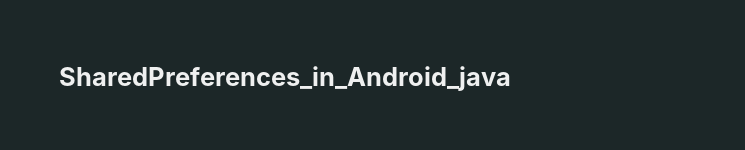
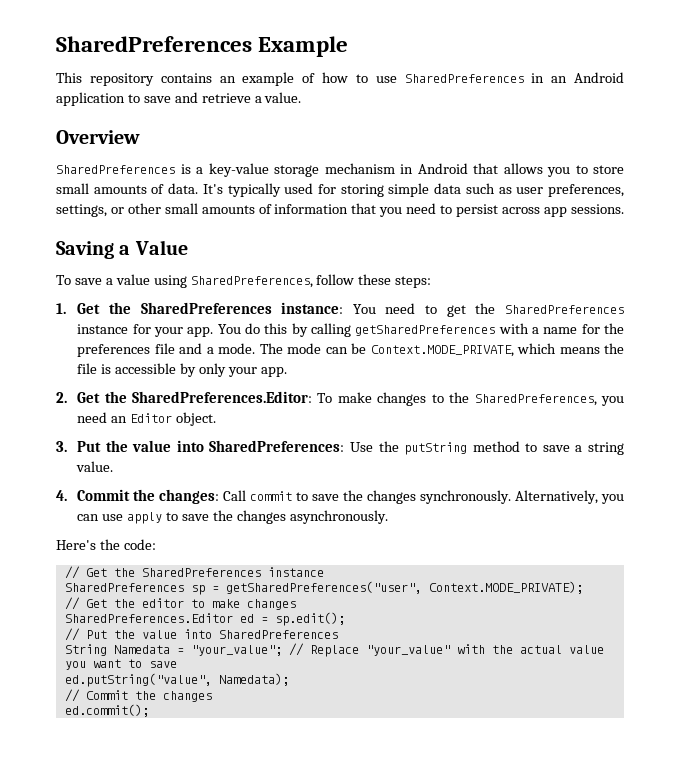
[59,66,511,91] SharedPreferences_in_Android_java -> [56,36,349,57] [56,72,624,86] [56,92,302,106] [56,130,140,144] [56,163,624,177] [56,183,625,197] [56,203,624,217] [56,240,188,259] [56,274,432,288] [56,302,624,317] [77,323,625,337] [77,343,624,357] [77,363,287,377] [56,391,624,406] [77,412,216,426] [56,440,624,455] [76,461,114,472] [56,489,624,504] [77,510,388,524] [56,539,156,550] [64,566,324,579] [64,581,583,595] [64,597,296,610] [64,612,345,626] [64,628,338,641] [64,643,604,657] [64,659,177,670] [64,673,289,687] [64,689,212,702] [64,704,149,717] SharedPreferences Example // This repository contains an example of how to use SharedPreferences in an Android application to save and retrieve a value. // Overview // SharedPreferences is a key-value storage mechanism in Android that allows you to store small amounts of data. It's typically used for storing simple data such as user preferences, settings, or other small amounts of information that you need to persist across app sessions. // Saving a Value // To save a value using SharedPreferences, follow these steps: // 1. Get the SharedPreferences instance: You need to get the SharedPreferences instance for your app. You do this by calling getSharedPreferences with a name for the preferences file and a mode. The mode can be Context.MODE_PRIVATE, which means the file is accessible by only your app. // 2. Get the SharedPreferences.Editor: To make changes to the SharedPreferences, you need an Editor object. // 3. Put the value into SharedPreferences: Use the putString method to save a string value. // 4. Commit the changes: Call commit to save the changes synchronously. Alternatively, you can use apply to save the changes asynchronously. // Here's the code: // // Get the SharedPreferences instance // SharedPreferences sp = getSharedPreferences("user", Context.MODE_PRIVATE); // // Get the editor to make changes // SharedPreferences.Editor ed = sp.edit(); // // Put the value into SharedPreferences // String Namedata = "your_value"; // Replace "your_value" with the actual value you want to save // ed.putString("value", Namedata); // // Commit the changes // ed.commit();

